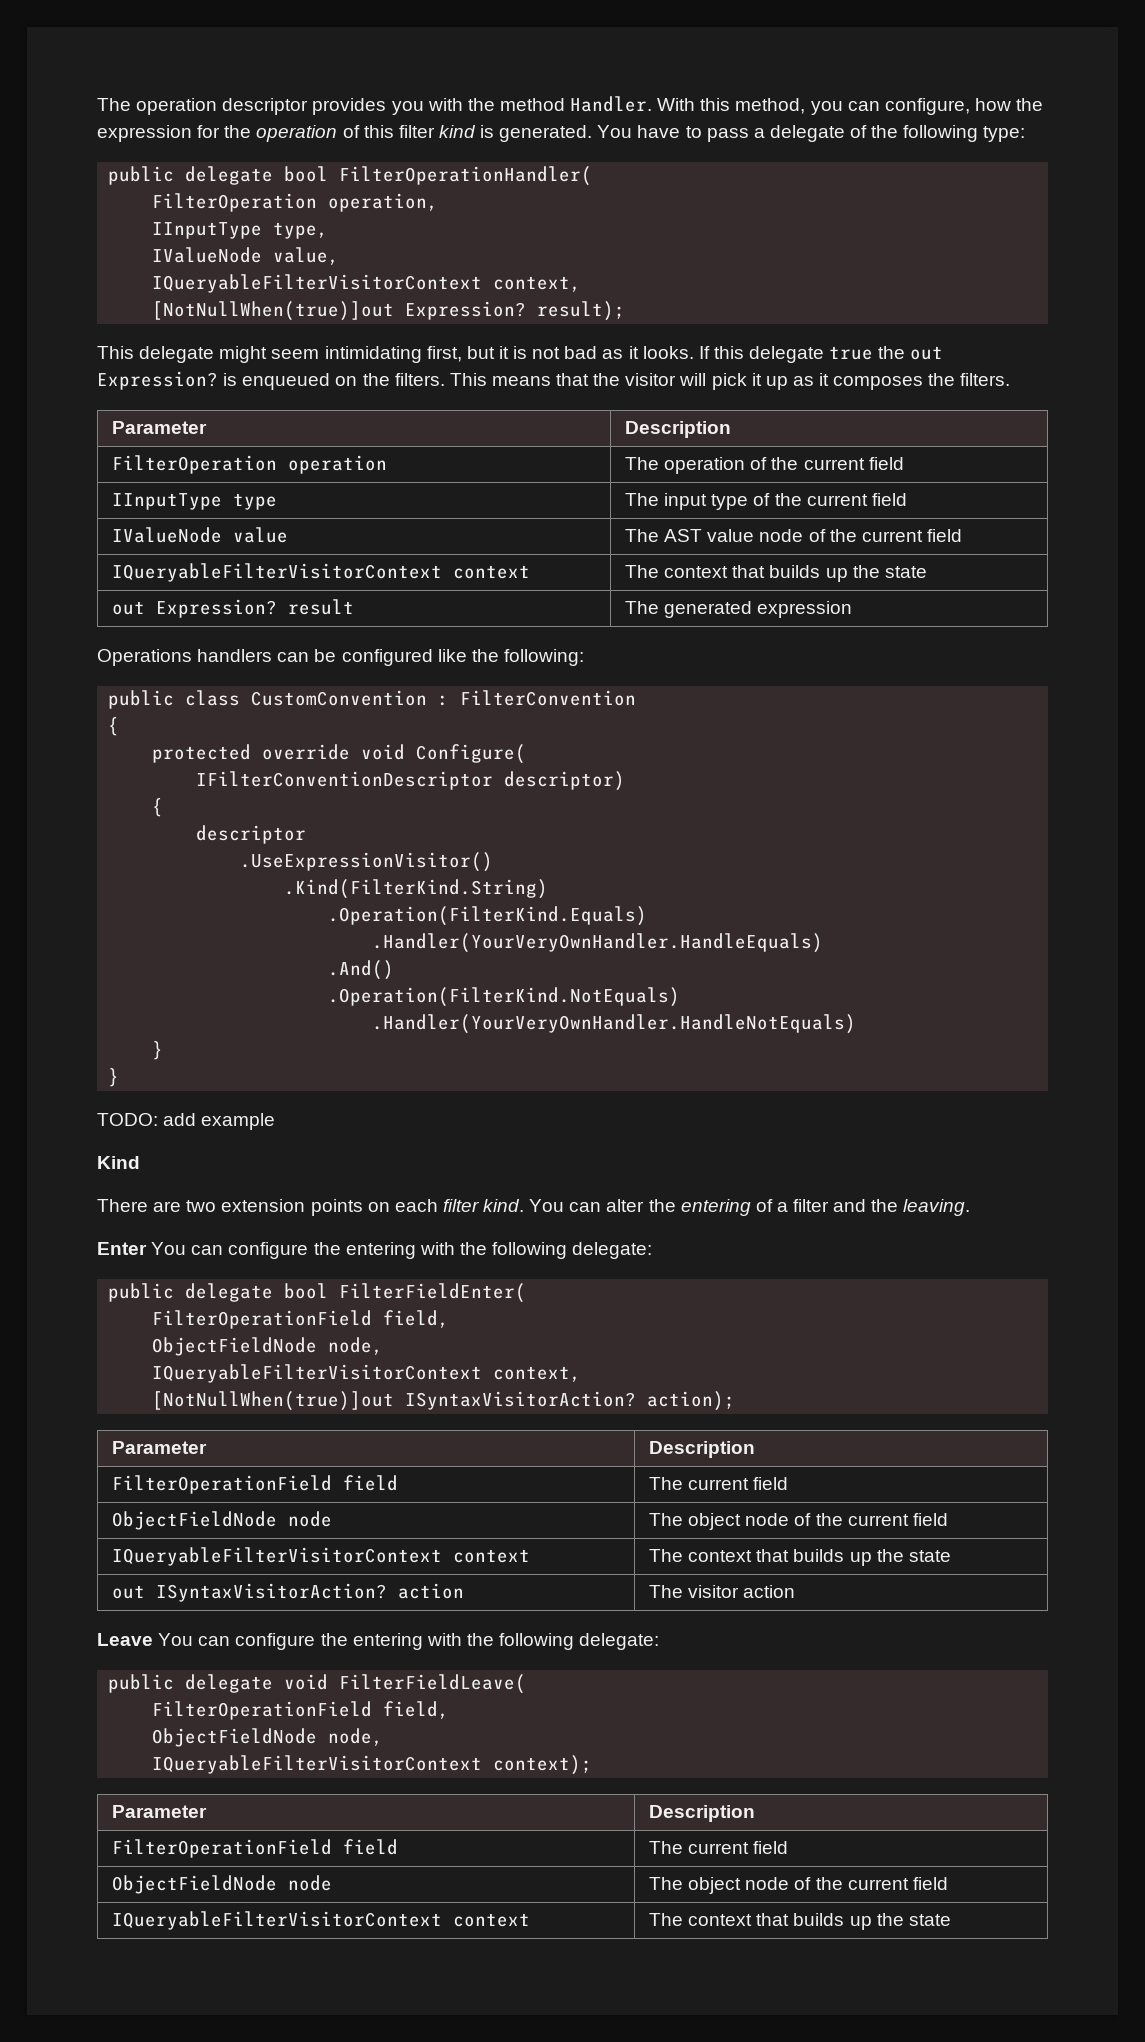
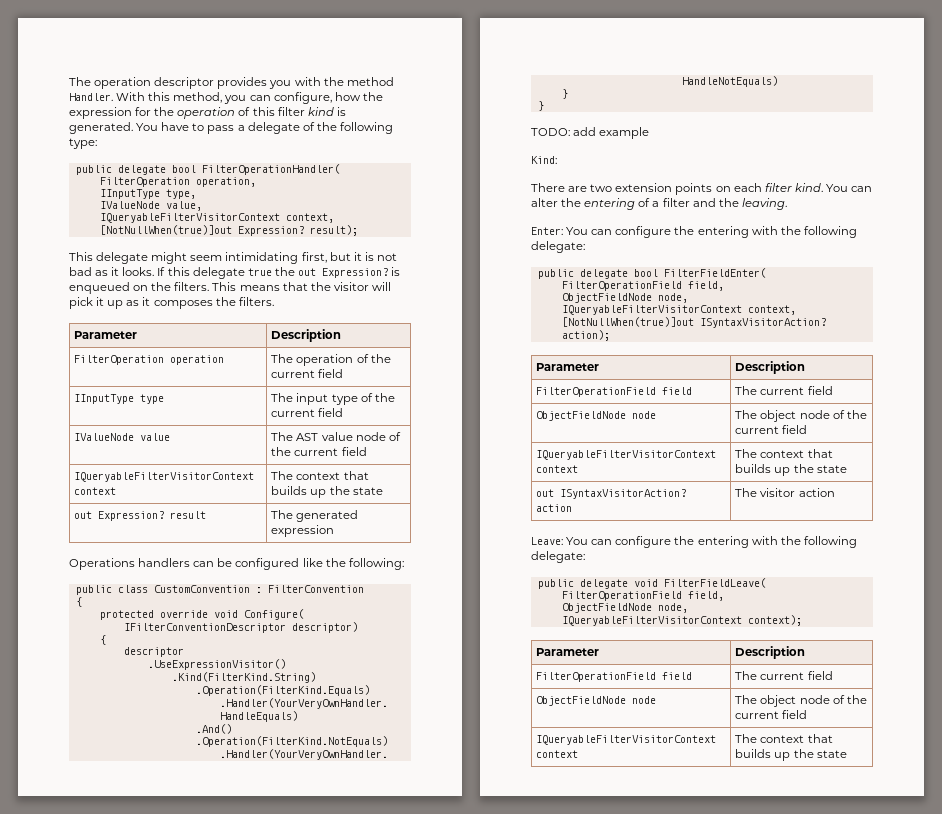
[97,1156,140,1169] Kind -> [531,156,557,164] Kind:
[97,1242,147,1255] Enter -> [531,227,563,235] Enter:
[97,1633,153,1646] Leave -> [531,537,563,545] Leave:

